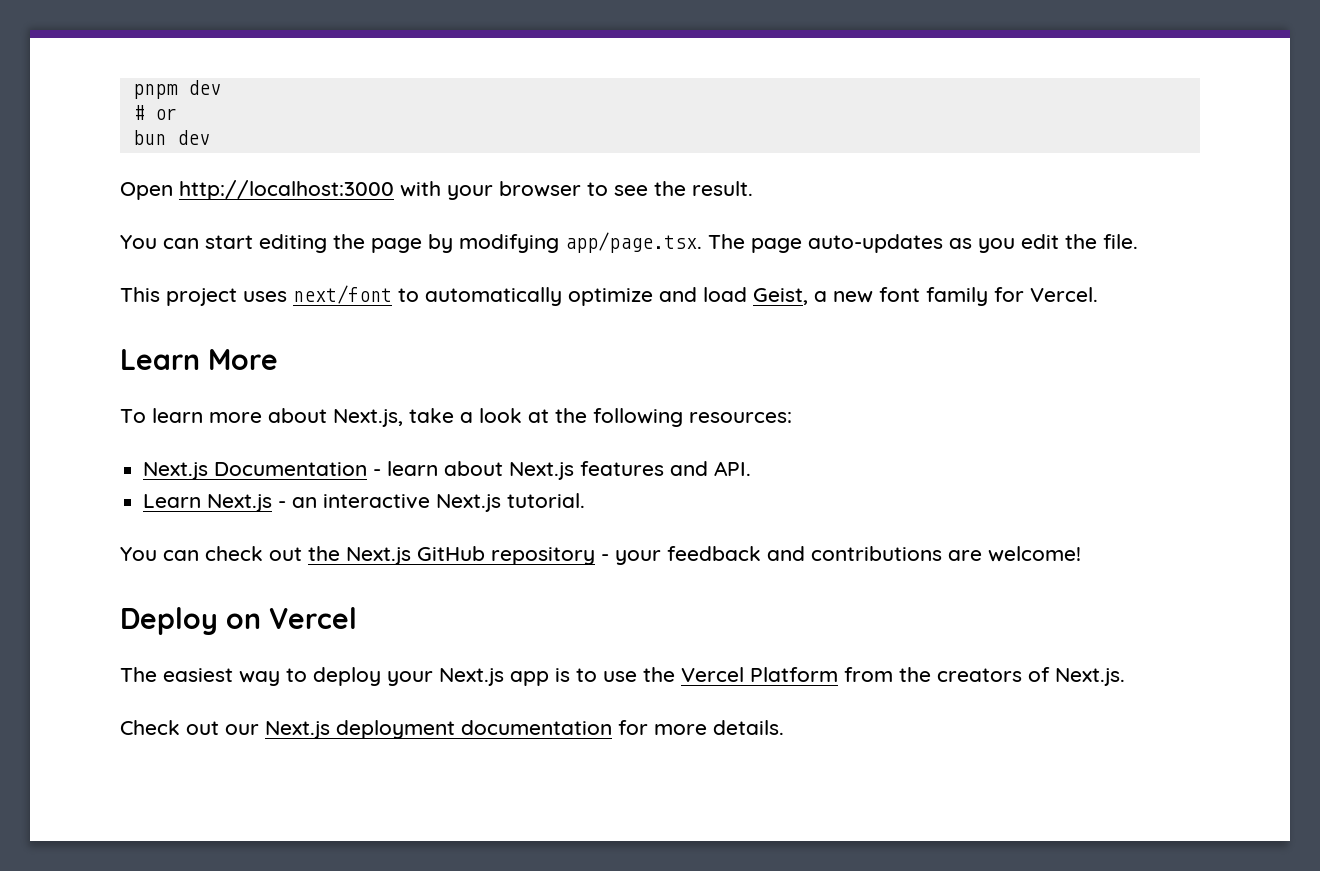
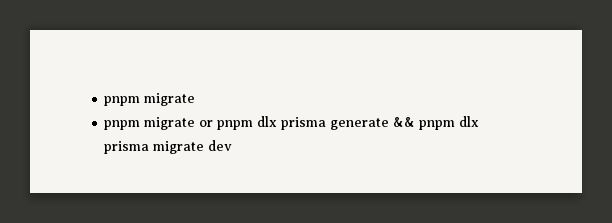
[132,80,221,99] [132,105,177,120] [132,130,210,145] [120,180,753,200] [120,232,1138,253] [120,285,1098,306] [120,349,278,370] [120,408,792,427] [143,461,752,480] [143,493,586,512] [120,546,1081,565] [120,607,357,635] [120,667,1125,686] [120,720,784,739] pnpm dev // # or // bun dev // Open http://localhost:3000 with your browser to see the result. // You can start editing the page by modifying app/page.tsx. The page auto-updates as you edit the file. // This project uses next/font to automatically optimize and load Geist, a new font family for Vercel. // Learn More // To learn more about Next.js, take a look at the following resources: // Next.js Documentation - learn about Next.js features and API. // Learn Next.js - an interactive Next.js tutorial. // You can check out the Next.js GitHub repository - your feedback and contributions are welcome! // Deploy on Vercel // The easiest way to deploy your Next.js app is to use the Vercel Platform from the creators of Next.js. // Check out our Next.js deployment documentation for more details. -> [104,93,196,106] [104,116,480,130] [104,140,233,154] pnpm migrate // pnpm migrate or pnpm dlx prisma generate && pnpm dlx prisma migrate dev

